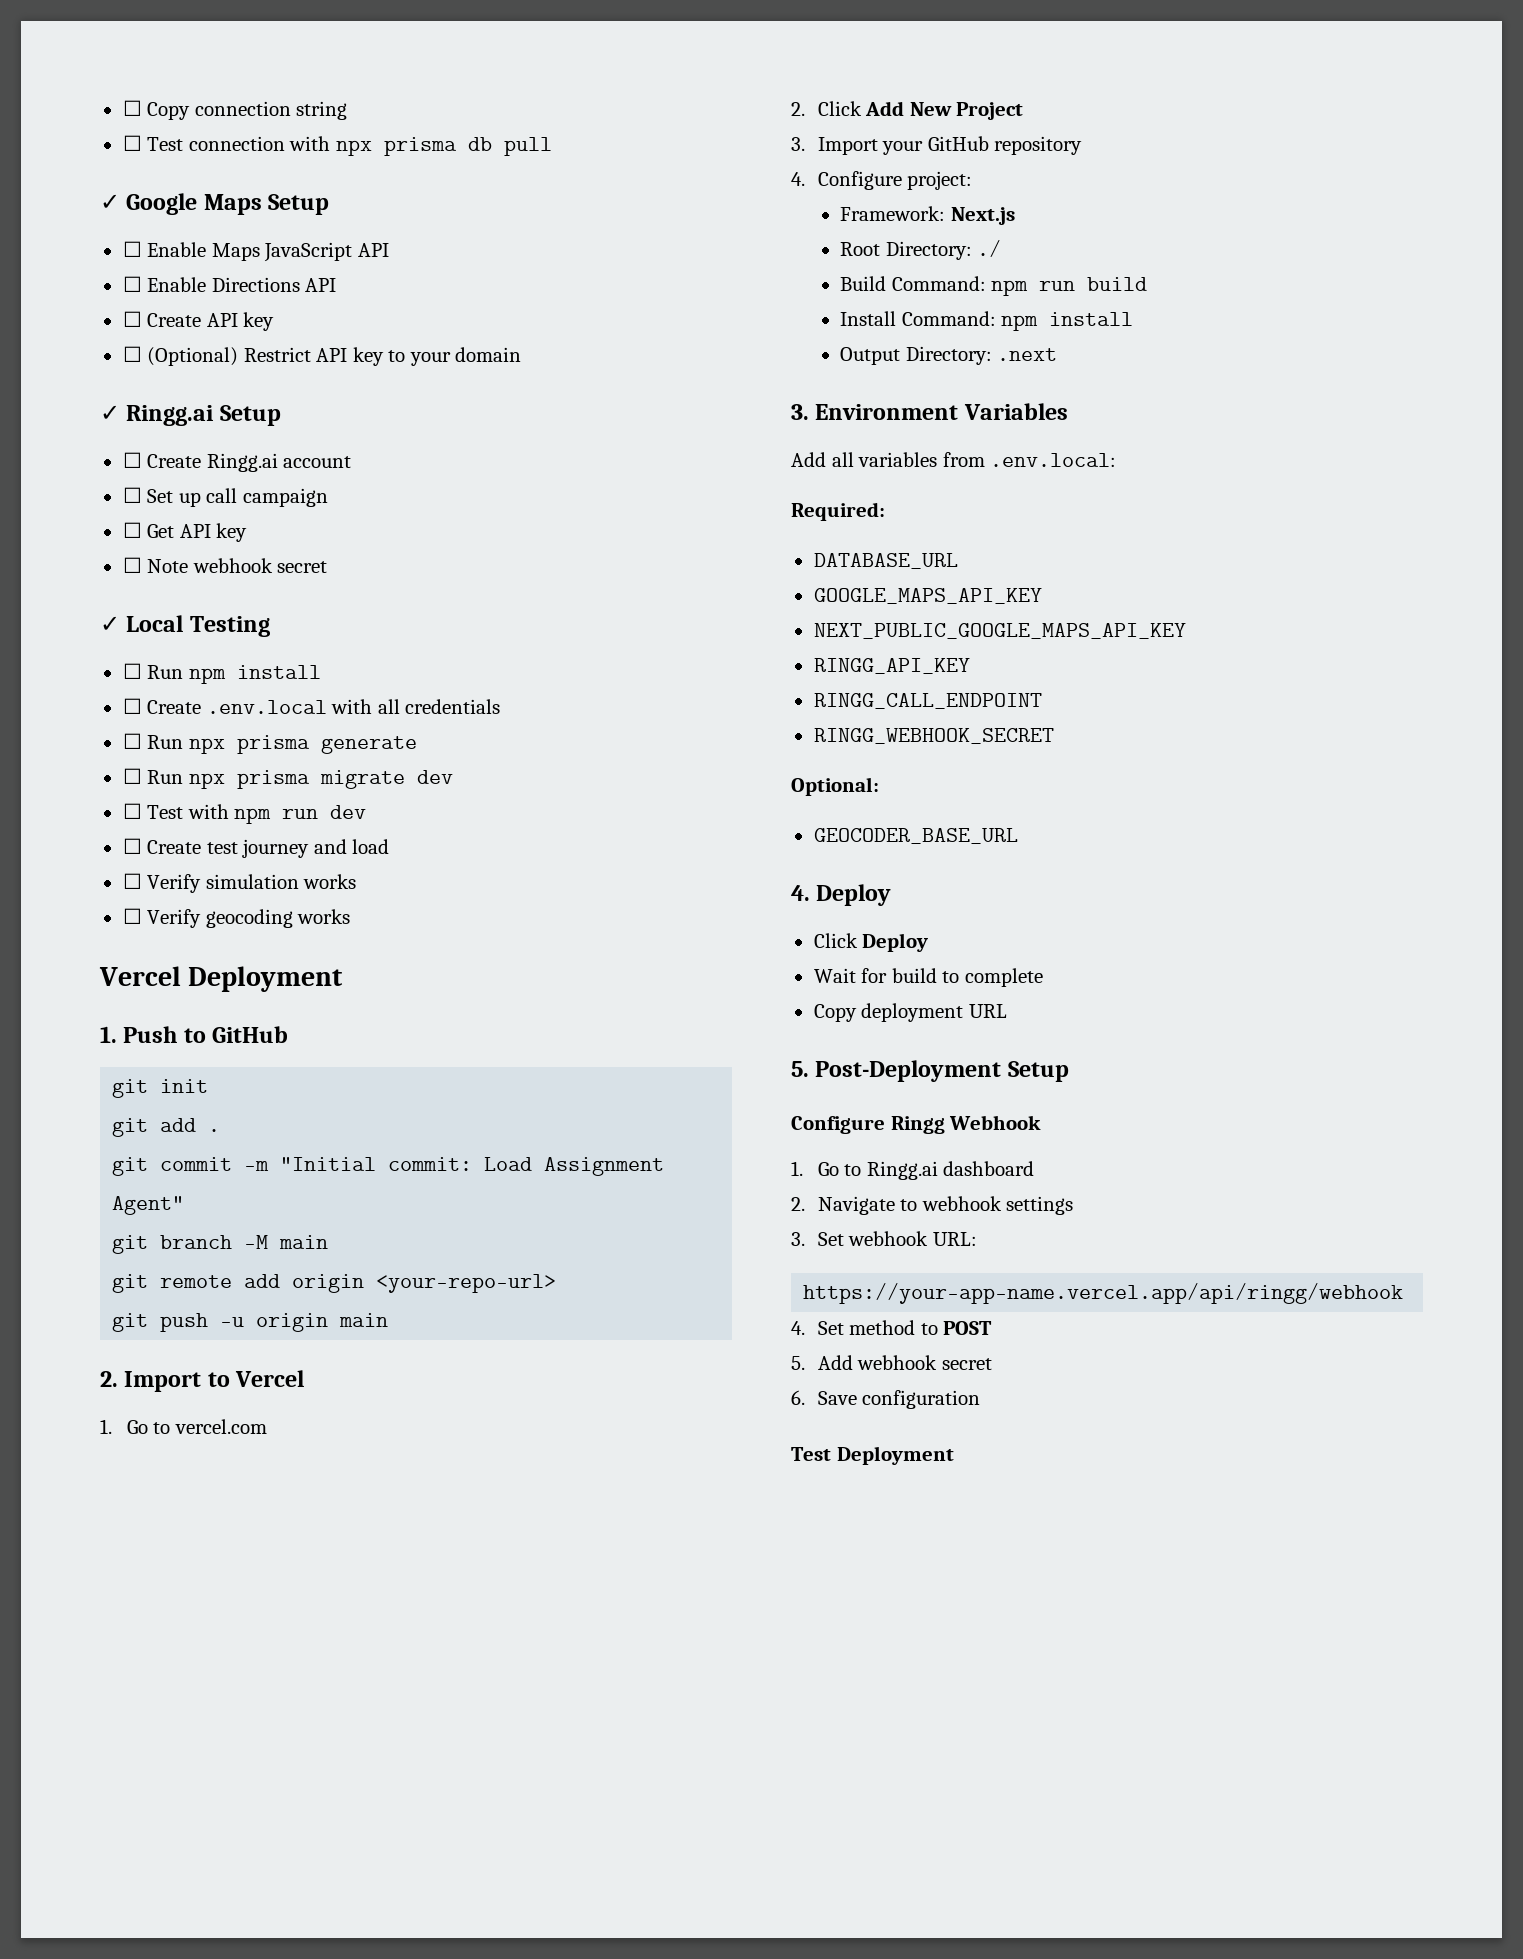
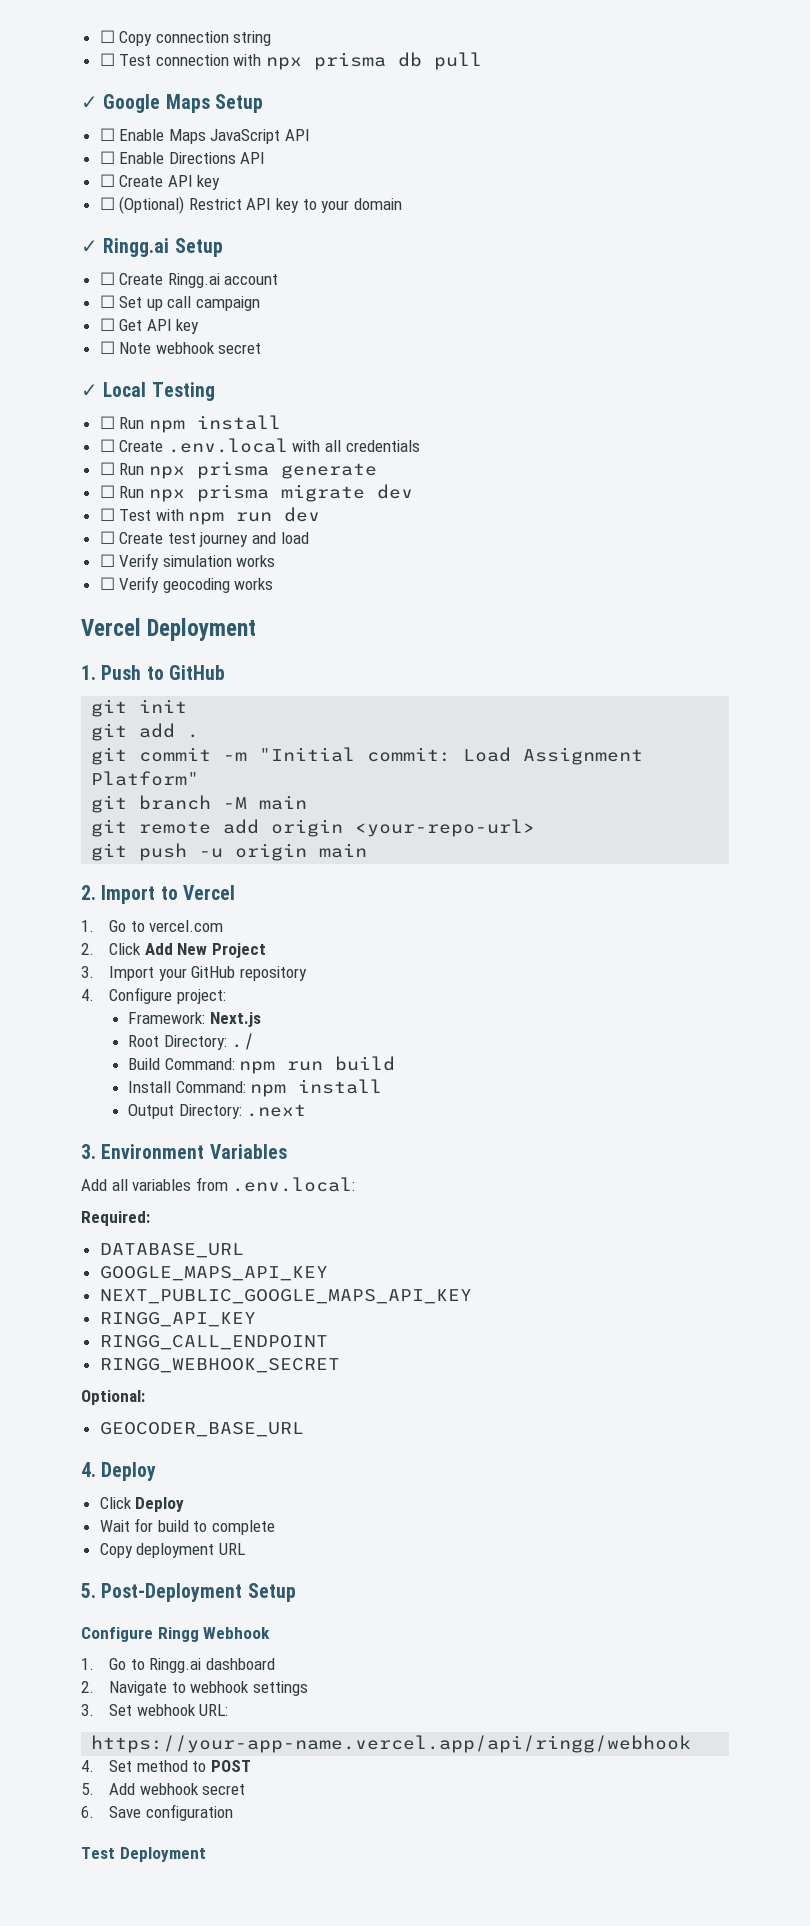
[112,1196,185,1215] Agent" -> [91,771,200,786] Platform"

